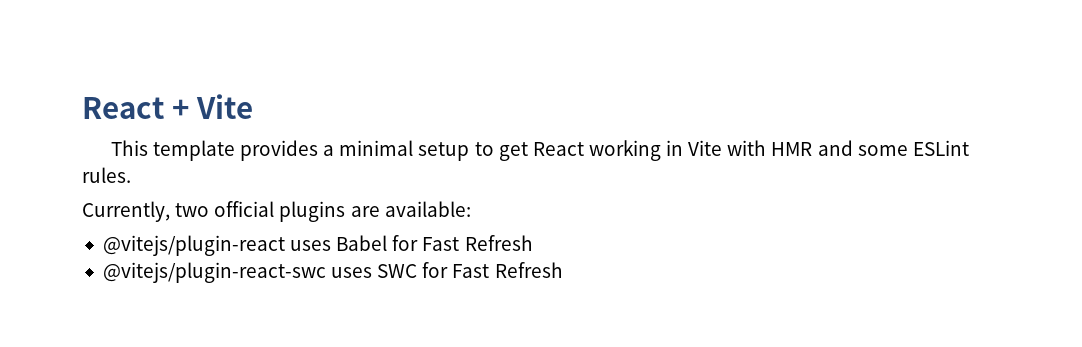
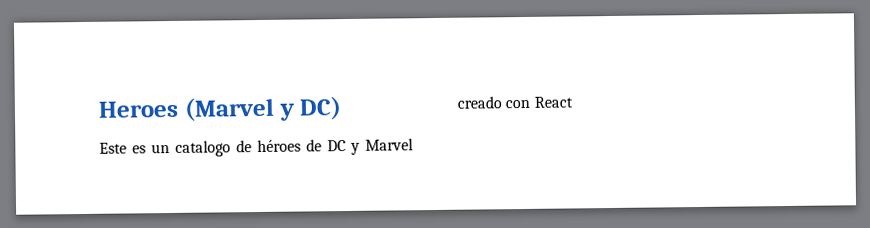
[82,94,253,119] [110,140,969,161] [82,167,131,183] [82,201,471,222] [102,235,533,256] [102,262,563,283] React + Vite // This template provides a minimal setup to get React working in Vite with HMR and some ESLint rules. // Currently, two official plugins are available: // @vitejs/plugin-react uses Babel for Fast Refresh // @vitejs/plugin-react-swc uses SWC for Fast Refresh -> [98,96,343,122] [99,138,414,157] [457,96,573,109] Heroes (Marvel y DC) // Este es un catalogo de héroes de DC y Marvel creado con React

